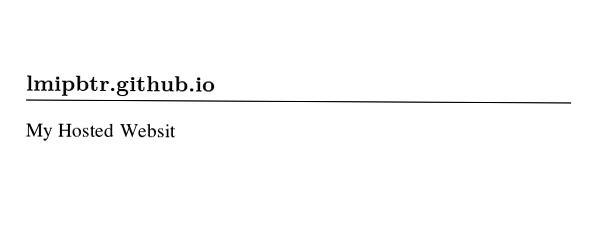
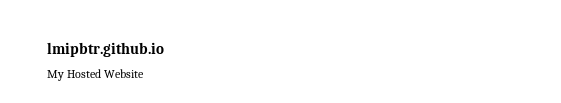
[118,123,176,138] Websit -> [104,69,145,78] Website

